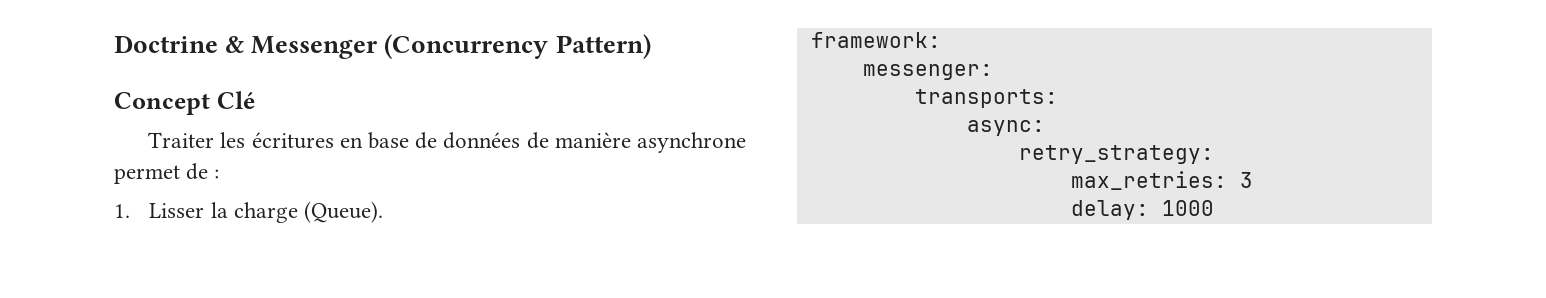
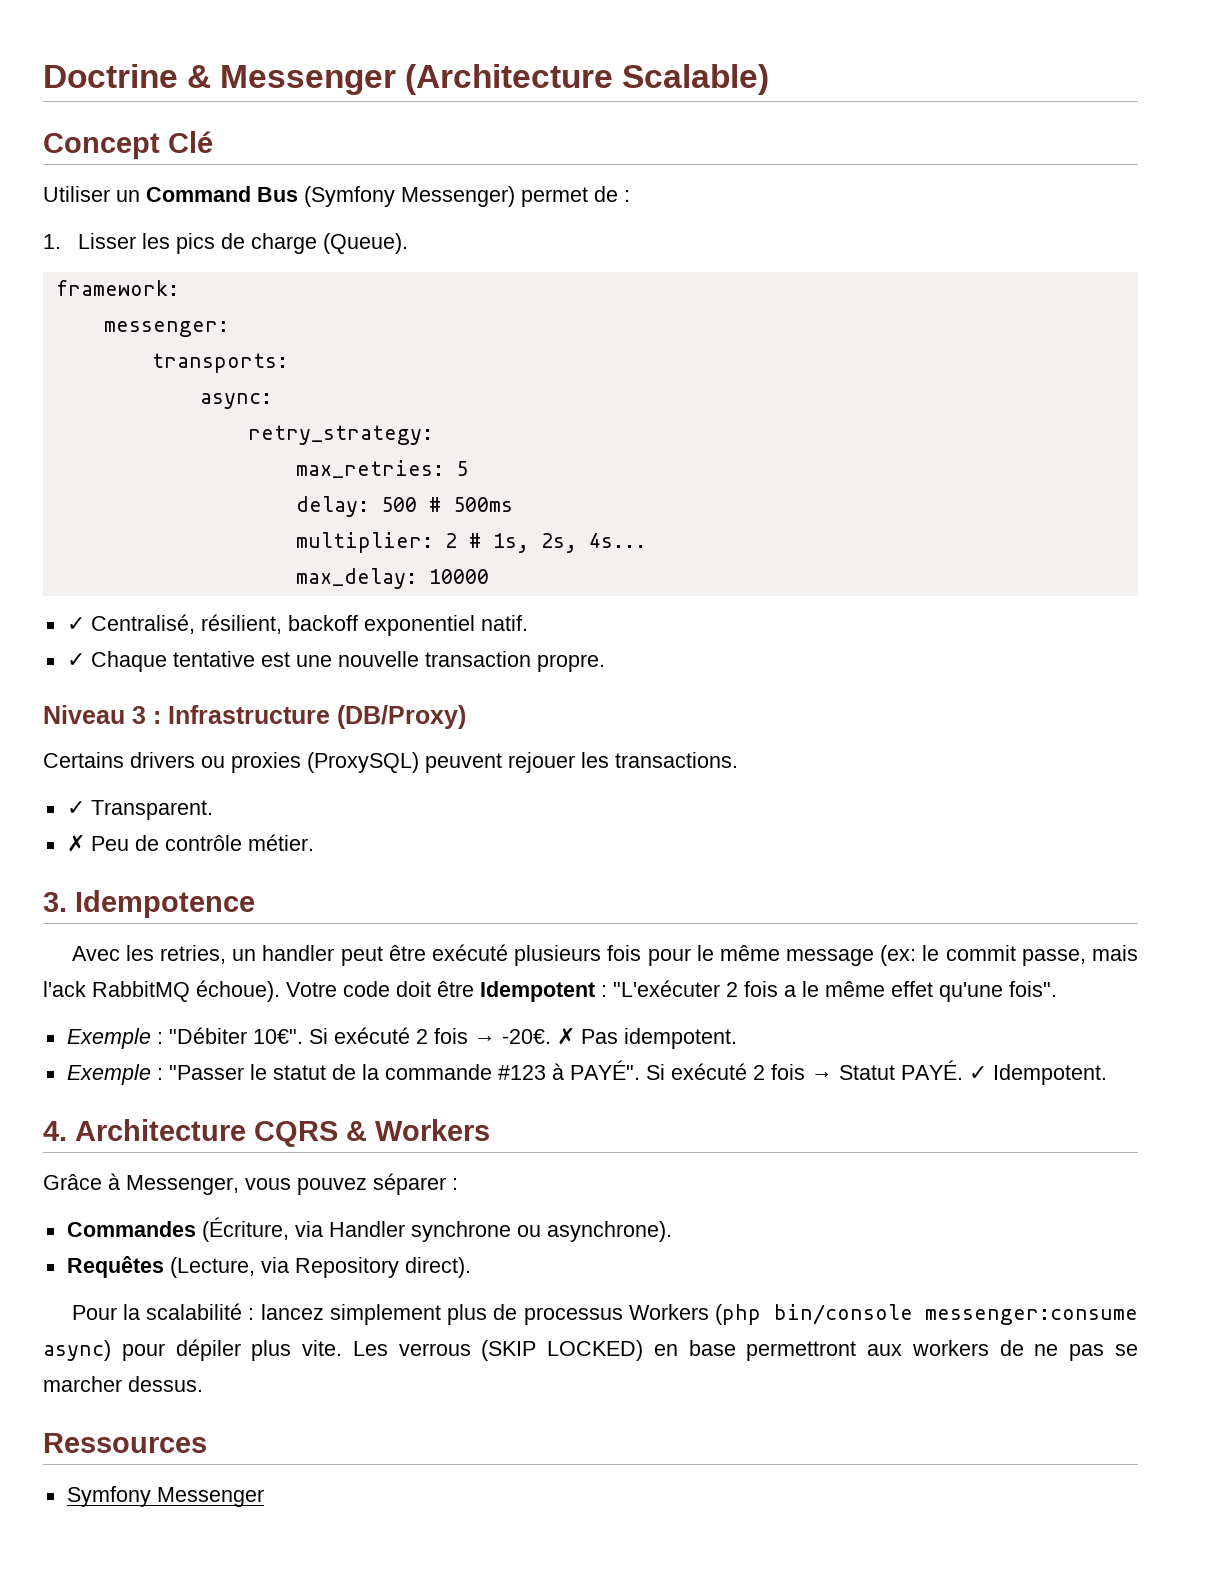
[384,34,651,59] (Concurrency Pattern) -> [405,64,770,95] (Architecture Scalable)
[148,132,747,153] Traiter les écritures en base de données de manière asynchrone -> [43,186,515,207] Utiliser un Command Bus (Symfony Messenger)
[210,202,228,218] la -> [141,233,245,254] les pics de
[1239,172,1253,188] 3 -> [455,461,468,476] 5
[1161,200,1214,216] 1000 -> [380,497,513,512] [295,532,646,553] [295,568,489,589] [66,614,528,636] [66,651,605,672] [43,705,466,729] [43,752,738,773] [66,800,213,820] [66,834,314,852] [43,890,255,918] [71,944,1138,966] [43,980,1057,1002] [66,1027,737,1049] [66,1060,1107,1085] [43,1119,490,1147] [43,1173,458,1195] [66,1217,672,1242] [66,1256,471,1278] [71,1303,1138,1325] [43,1339,1138,1361] [43,1376,203,1392] [43,1433,207,1453] [66,1486,264,1507] 500 # 500ms // multiplier: 2 # 1s, 2s, 4s... // max_delay: 10000 // ✓ Centralisé, résilient, backoff exponentiel natif. // ✓ Chaque tentative est une nouvelle transaction propre. // Niveau 3 : Infrastructure (DB/Proxy) // Certains drivers ou proxies (ProxySQL) peuvent rejouer les transactions. // ✓ Transparent. // ✗ Peu de contrôle métier. // 3. Idempotence // Avec les retries, un handler peut être exécuté plusieurs fois pour le même message (ex: le commit passe, mais l'ack RabbitMQ échoue). Votre code doit être Idempotent : "L'exécuter 2 fois a le même effet qu'une fois". // Exemple : "Débiter 10€". Si exécuté 2 fois → -20€. ✗ Pas idempotent. // Exemple : "Passer le statut de la commande #123 à PAYÉ". Si exécuté 2 fois → Statut PAYÉ. ✓ Idempotent. // 4. Architecture CQRS & Workers // Grâce à Messenger, vous pouvez séparer : // Commandes (Écriture, via Handler synchrone ou asynchrone). // Requêtes (Lecture, via Repository direct). // Pour la scalabilité : lancez simplement plus de processus Workers (php bin/console messenger:consume async) pour dépiler plus vite. Les verrous (SKIP LOCKED) en base permettront aux workers de ne pas se marcher dessus. // Ressources // Symfony Messenger

